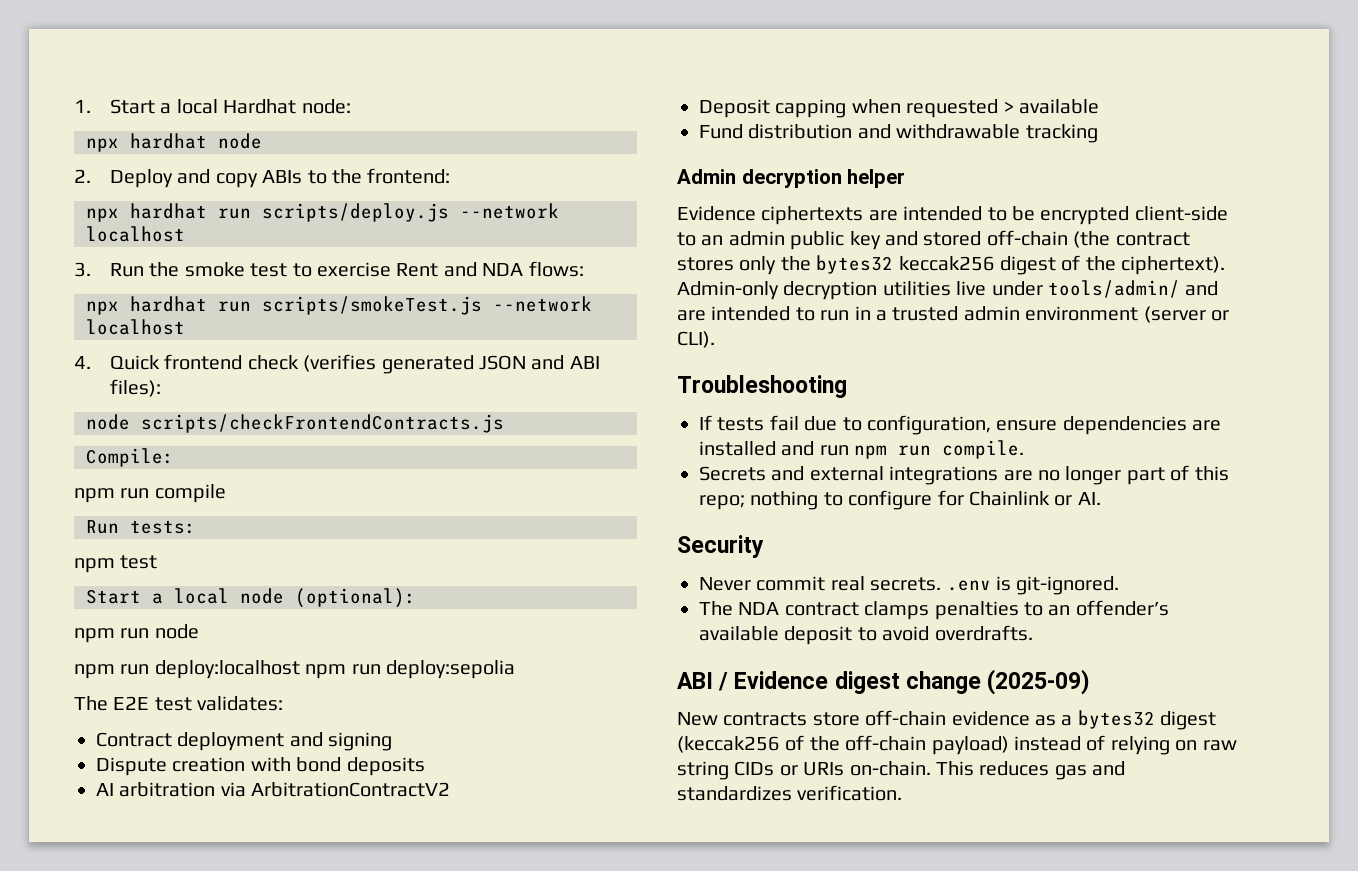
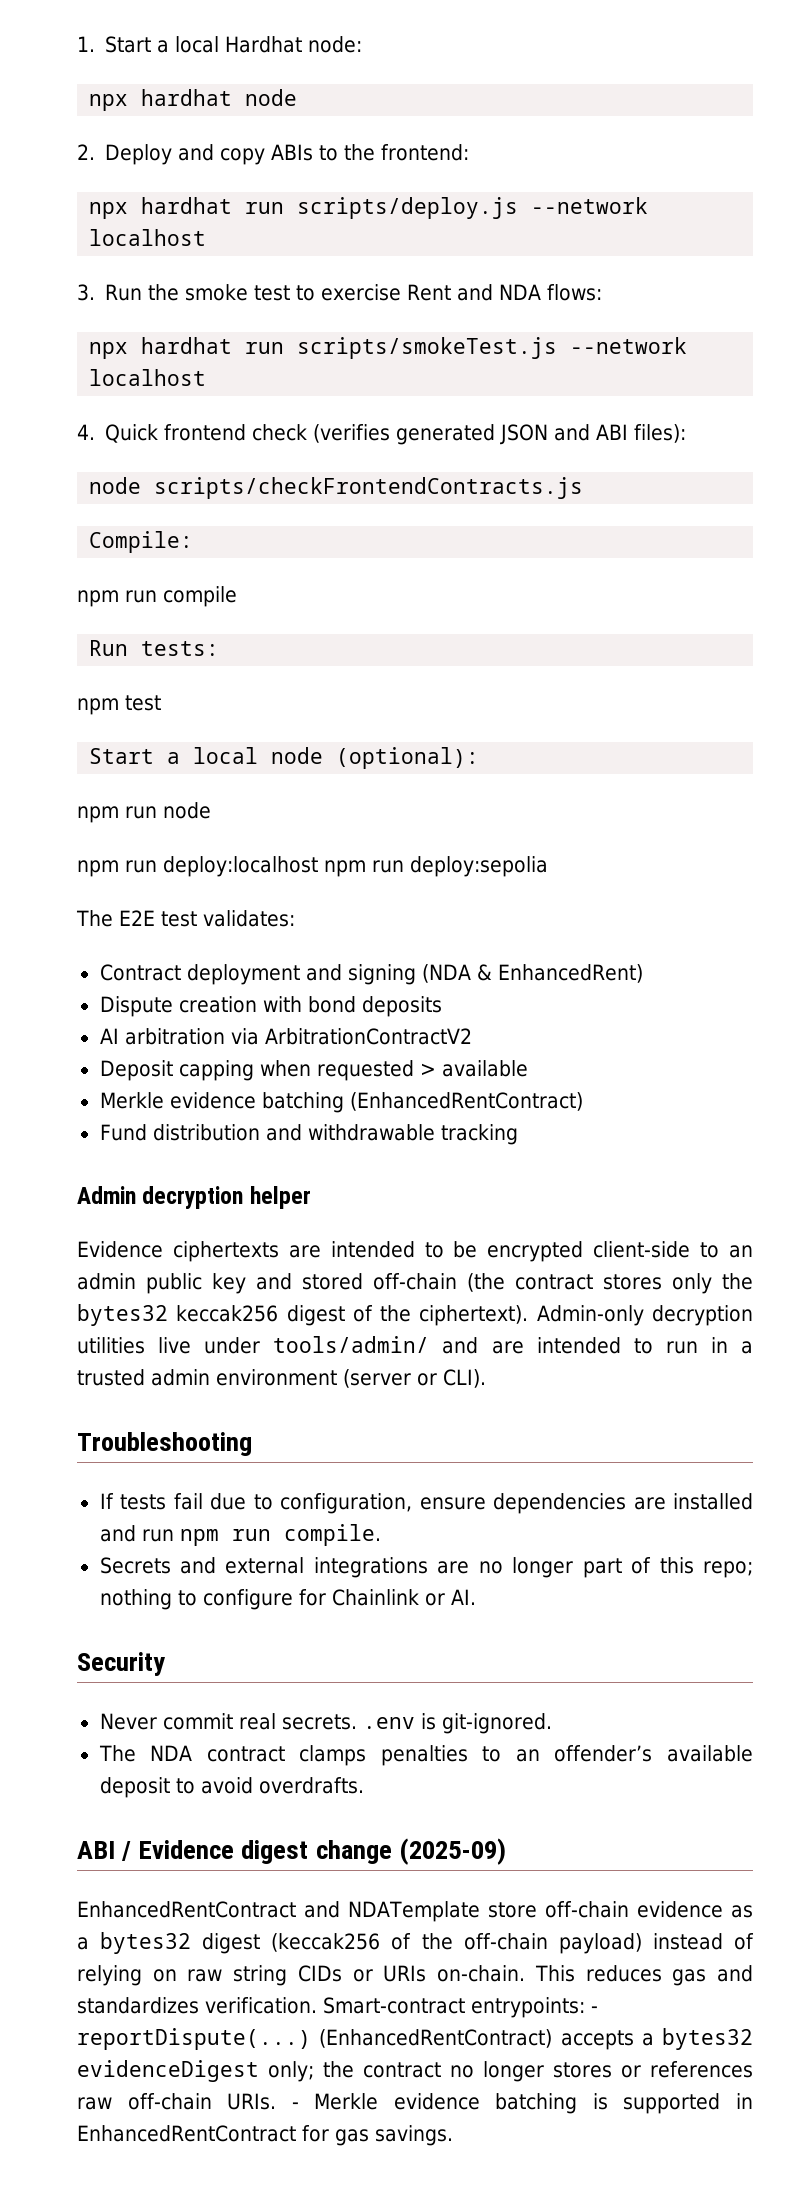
(393, 741) none -> [421,964,643,983] (NDA & EnhancedRent)
(1099, 106) none -> [99,1092,583,1113] // Merkle evidence batching (EnhancedRentContract)
[677,712,808,726] New contracts -> [77,1901,481,1922] EnhancedRentContract and NDATemplate
(903, 793) none -> [323,1997,598,2018] [77,2028,753,2050] [77,2060,753,2082] [77,2093,753,2114] [77,2125,453,2146] Smart-contract entrypoints: - reportDispute(...) (EnhancedRentContract) accepts a bytes32 evidenceDigest only; the contract no longer stores or references raw off-chain URIs. - Merkle evidence batching is supported in EnhancedRentContract for gas savings.

